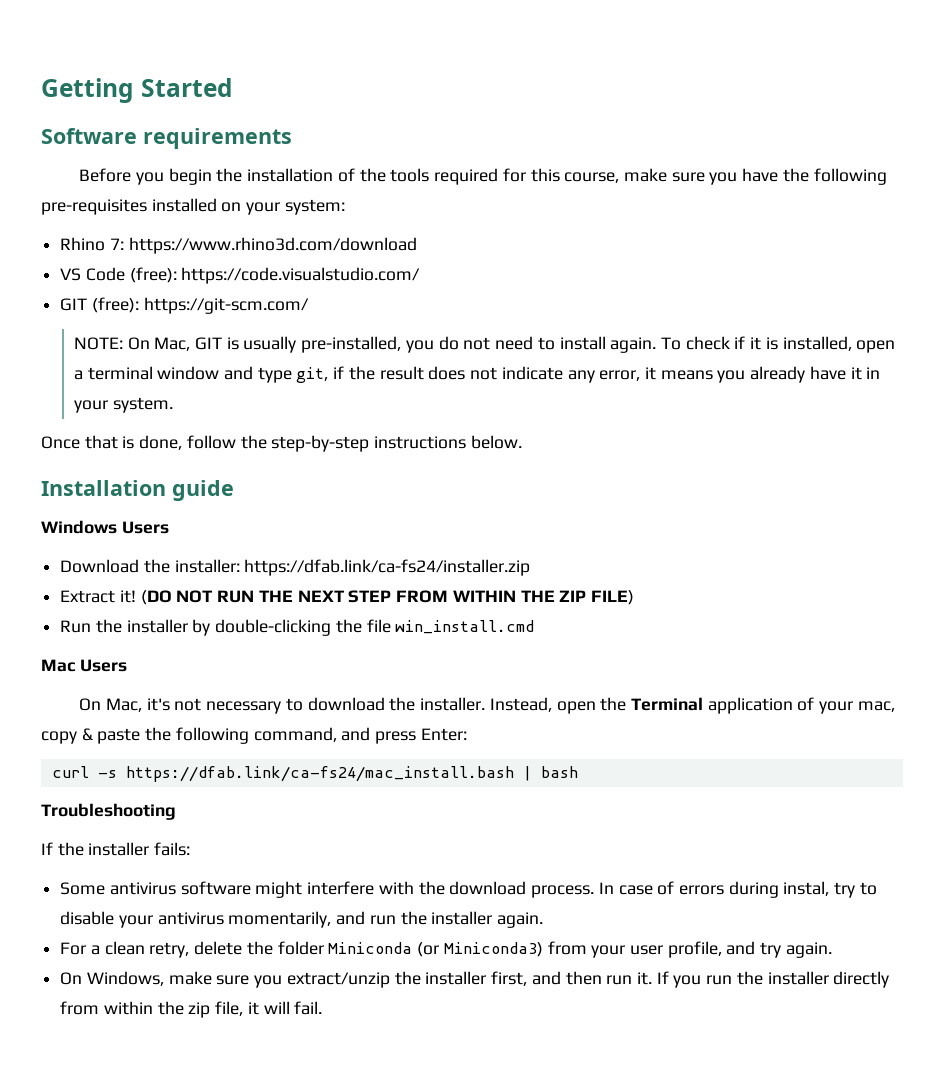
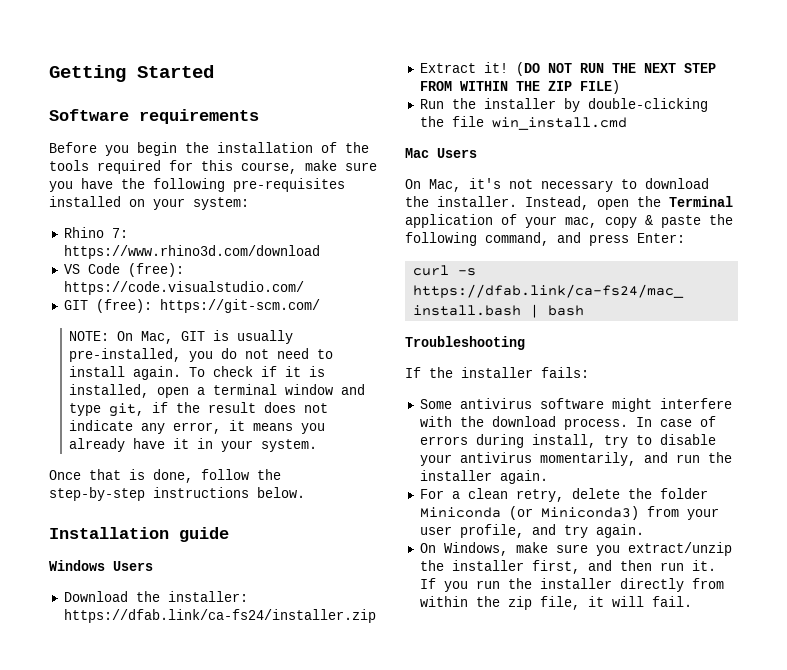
[783,881,830,896] instal, -> [531,434,596,448] install,

